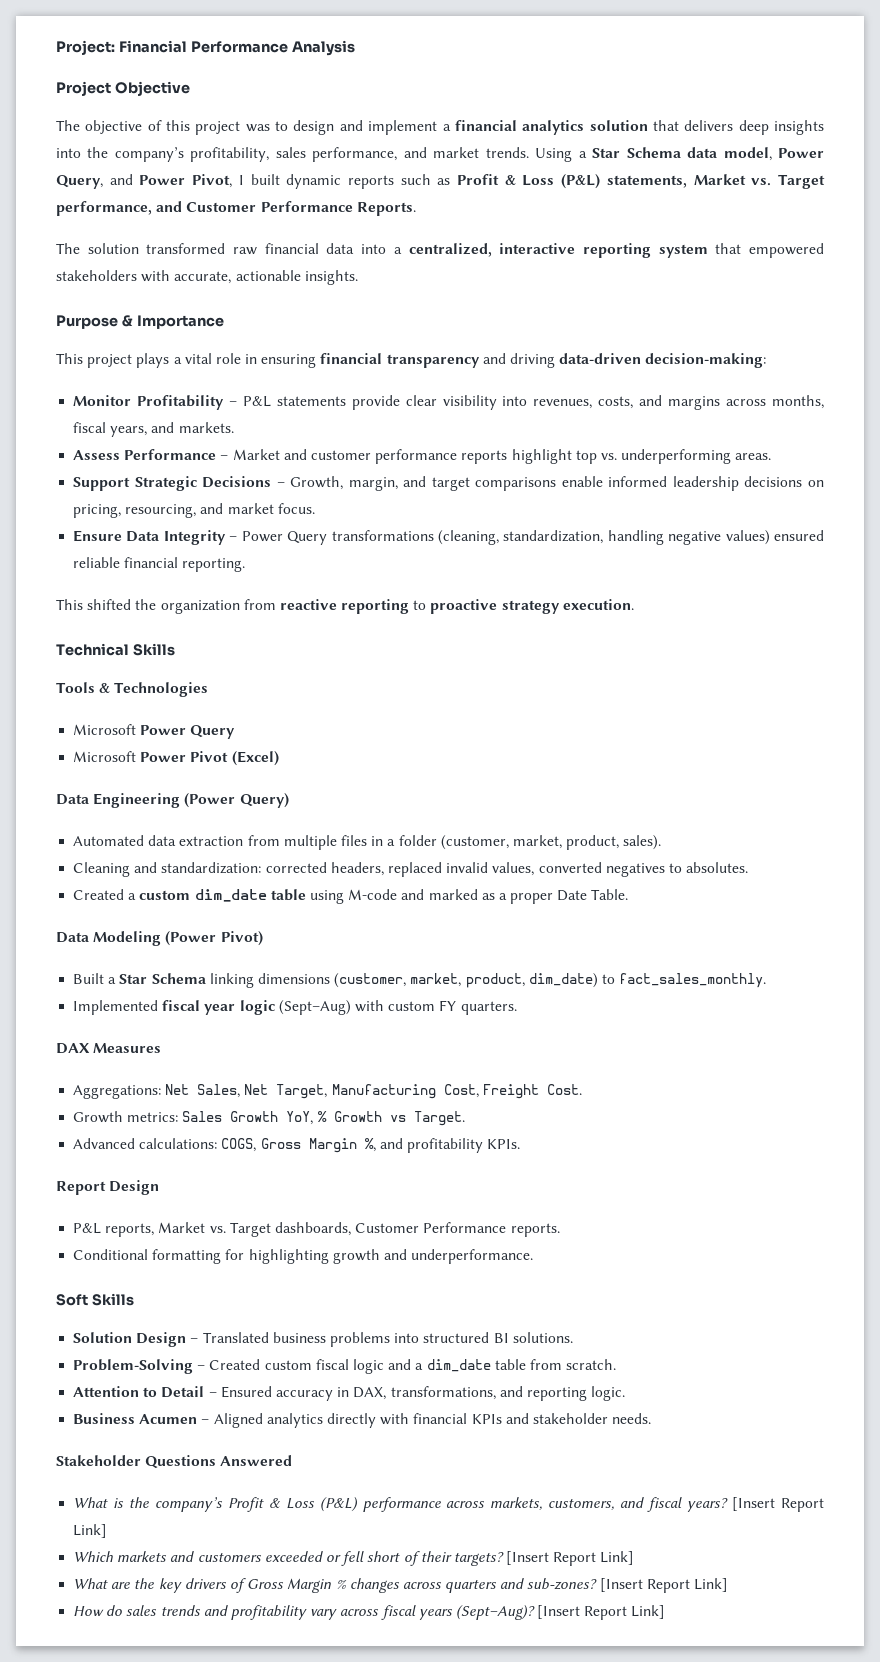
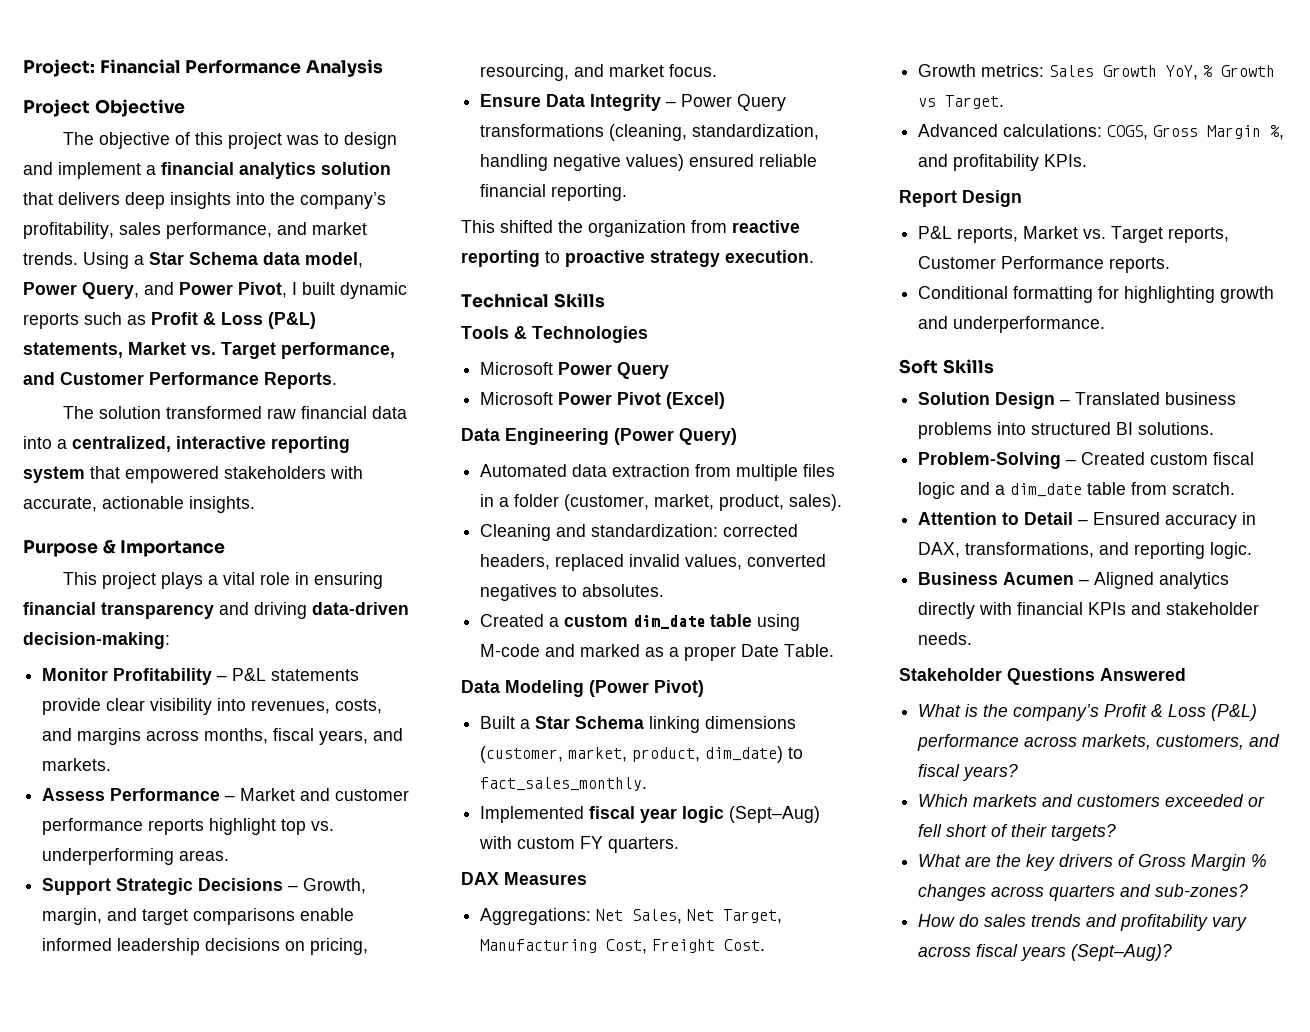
[274,1222,351,1236] dashboards, -> [1168,227,1230,243] reports,
[732,1497,825,1512] [73,1524,108,1538] [Insert Report Link] -> (1019, 772) none
[506,1551,635,1566] [Insert Report Link] -> (1117, 832) none
[599,1578,729,1593] [Insert Report Link] -> (1249, 890) none
[537,1605,666,1620] [Insert Report Link] -> (1173, 952) none

